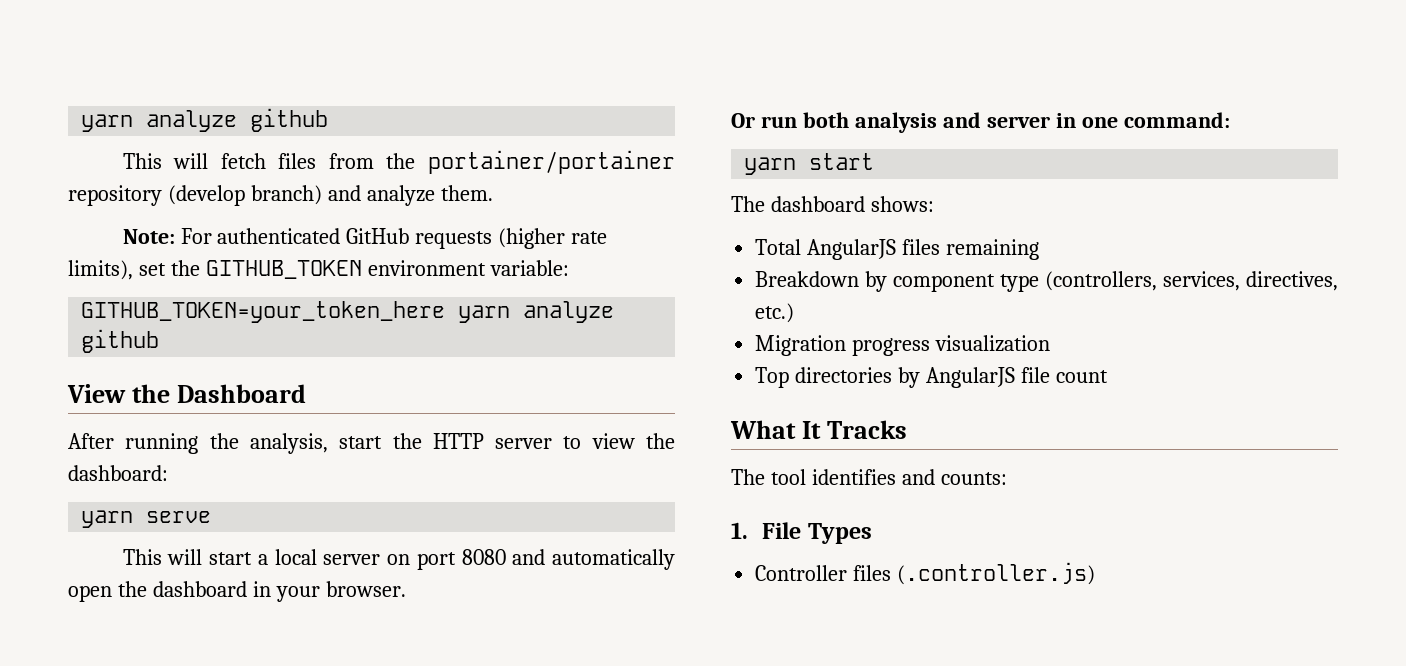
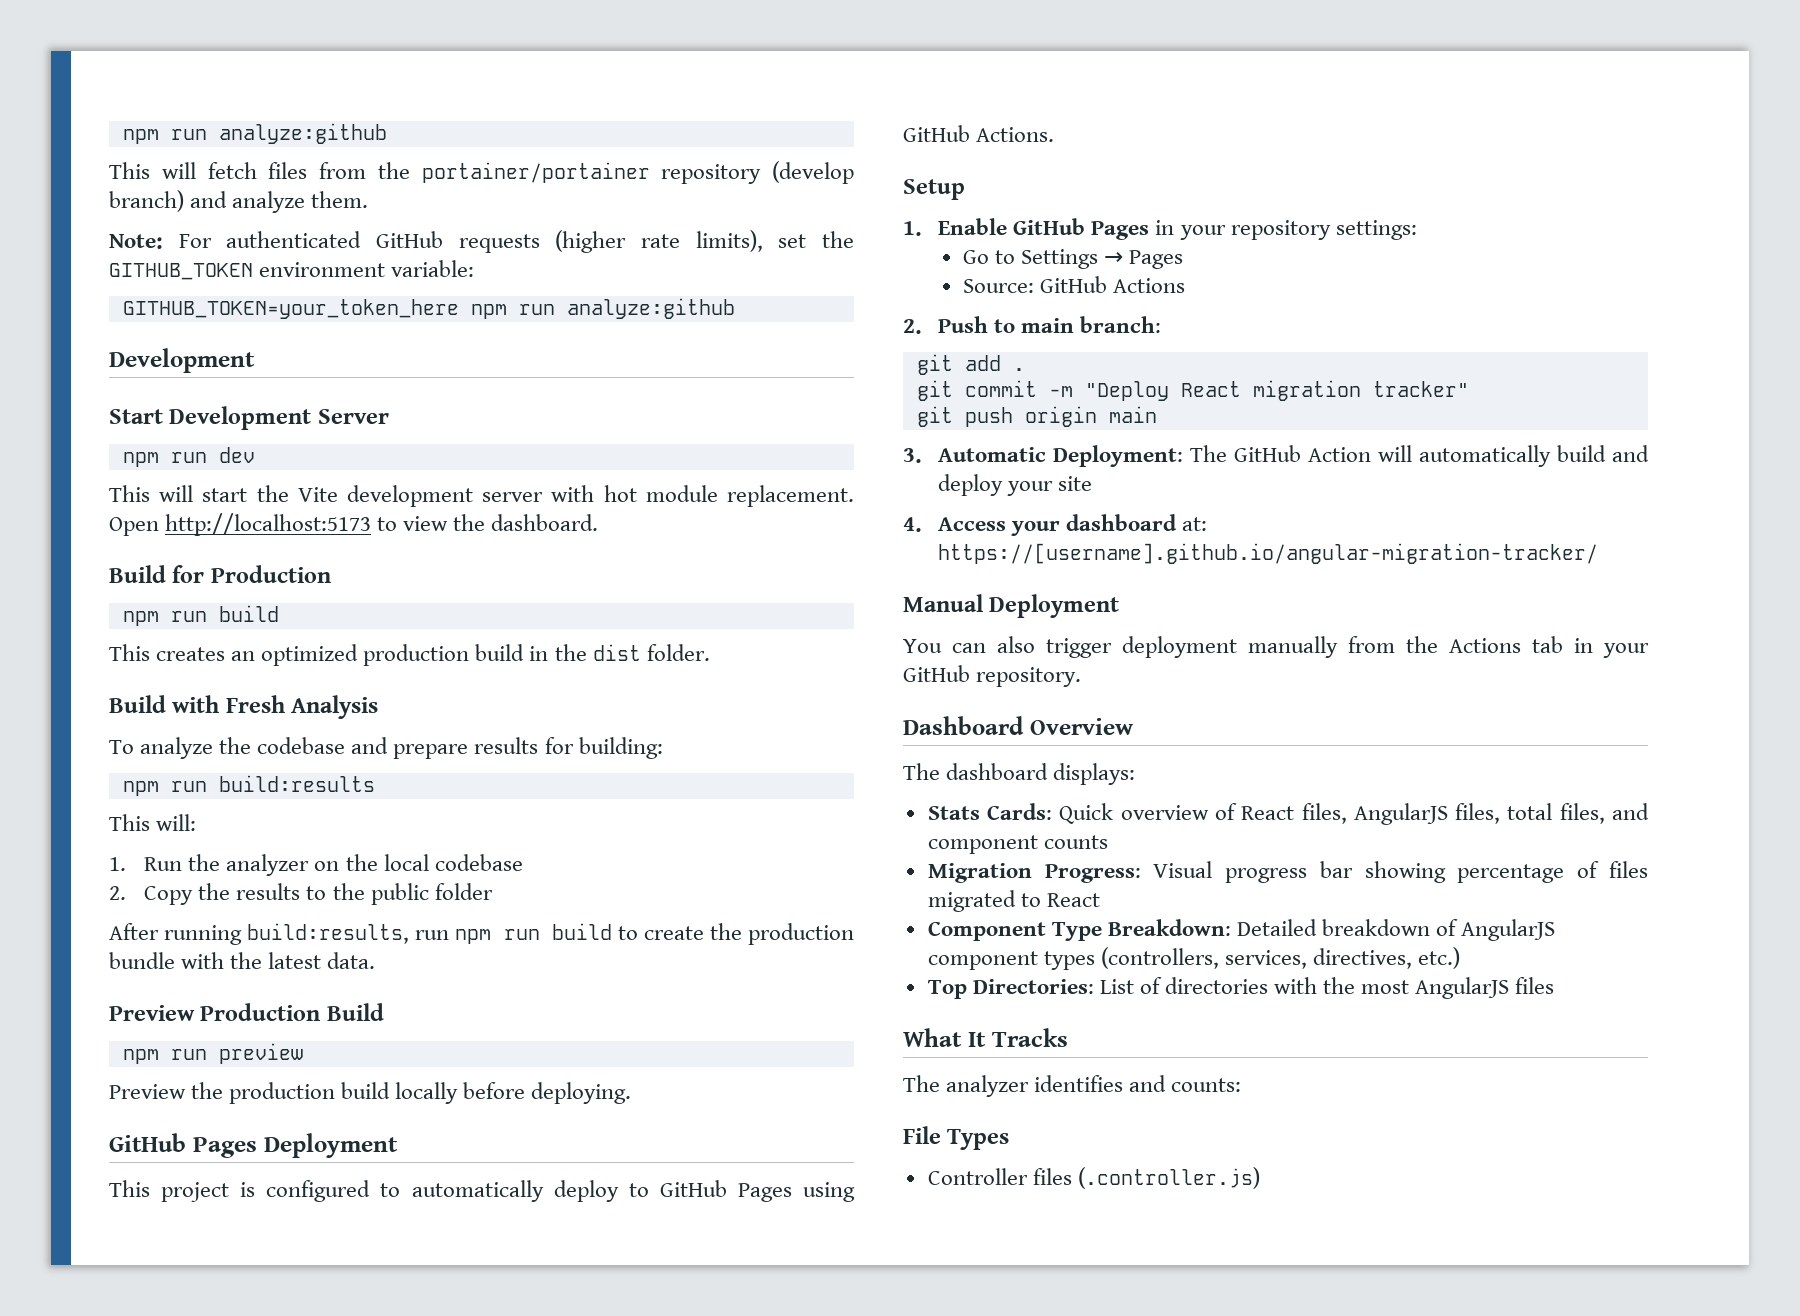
[81,108,329,132] yarn analyze github -> [122,123,387,144] npm run analyze:github
[458,301,615,323] [81,329,160,353] [67,384,306,403] [68,433,675,454] [68,465,168,481] [81,510,212,528] [122,549,675,570] [68,581,406,602] [731,112,1230,133] [744,153,875,175] [731,196,934,212] [755,239,1040,260] [755,271,1338,292] [755,303,795,323] [755,335,1051,356] [755,367,1108,388] yarn analyze github // View the Dashboard // After running the analysis, start the HTTP server to view the dashboard: // yarn serve // This will start a local server on port 8080 and automatically open the dashboard in your browser. // Or run both analysis and server in one command: // yarn start // The dashboard shows: // Total AngularJS files remaining // Breakdown by component type (controllers, services, directives, etc.) // Migration progress visualization // Top directories by AngularJS file count -> [470,298,735,319] [109,348,255,373] [109,406,389,430] [122,447,255,467] [109,485,854,507] [109,513,599,536] [109,565,331,583] [122,605,279,626] [109,644,710,666] [109,695,379,719] [109,737,663,759] [122,775,375,796] [109,814,197,831] [109,854,523,876] [109,883,493,905] [109,923,855,945] [109,952,376,969] [109,1003,384,1021] [122,1043,303,1064] [109,1082,632,1104] [109,1133,398,1158] [109,1180,856,1202] [903,125,1055,142] [903,179,965,200] [903,218,1417,240] [962,249,1184,269] [962,276,1186,293] [903,316,1162,334] [916,354,1025,375] [916,380,1469,401] [916,406,1157,427] [903,445,1649,467] [938,474,1093,496] [903,514,1208,536] [938,543,1599,564] [903,594,1120,618] [903,636,1649,658] [903,665,1082,687] [903,716,1133,735] [903,763,1136,785] [927,803,1649,825] [927,835,1108,854] [927,861,1648,883] [927,890,1100,912] [927,919,1556,941] [927,947,1461,970] [927,977,1555,999] npm run analyze:github // Development // Start Development Server // npm run dev // This will start the Vite development server with hot module replacement. Open http://localhost:5173 to view the dashboard. // Build for Production // npm run build // This creates an optimized production build in the dist folder. // Build with Fresh Analysis // To analyze the codebase and prepare results for building: // npm run build:results // This will: // 1. Run the analyzer on the local codebase // 2. Copy the results to the public folder // After running build:results, run npm run build to create the production bundle with the latest data. // Preview Production Build // npm run preview // Preview the production build locally before deploying. // GitHub Pages Deployment // This project is configured to automatically deploy to GitHub Pages using GitHub Actions. // Setup // 1. Enable GitHub Pages in your repository settings: // Go to Settings → Pages // Source: GitHub Actions // 2. Push to main branch: // git add . // git commit -m "Deploy React migration tracker" // git push origin main // 3. Automatic Deployment: The GitHub Action will automatically build and deploy your site // 4. Access your dashboard at: https://[username].github.io/angular-migration-tracker/ // Manual Deployment // You can also trigger deployment manually from the Actions tab in your GitHub repository. // Dashboard Overview // The dashboard displays: // Stats Cards: Quick overview of React files, AngularJS files, total files, and component counts // Migration Progress: Visual progress bar showing percentage of files migrated to React // Component Type Breakdown: Detailed breakdown of AngularJS component types (controllers, services, directives, etc.) // Top Directories: List of directories with the most AngularJS files
[770,469,806,485] tool -> [946,1075,1030,1097] analyzer
[731,522,748,539] 1. -> (1242, 1085) none

